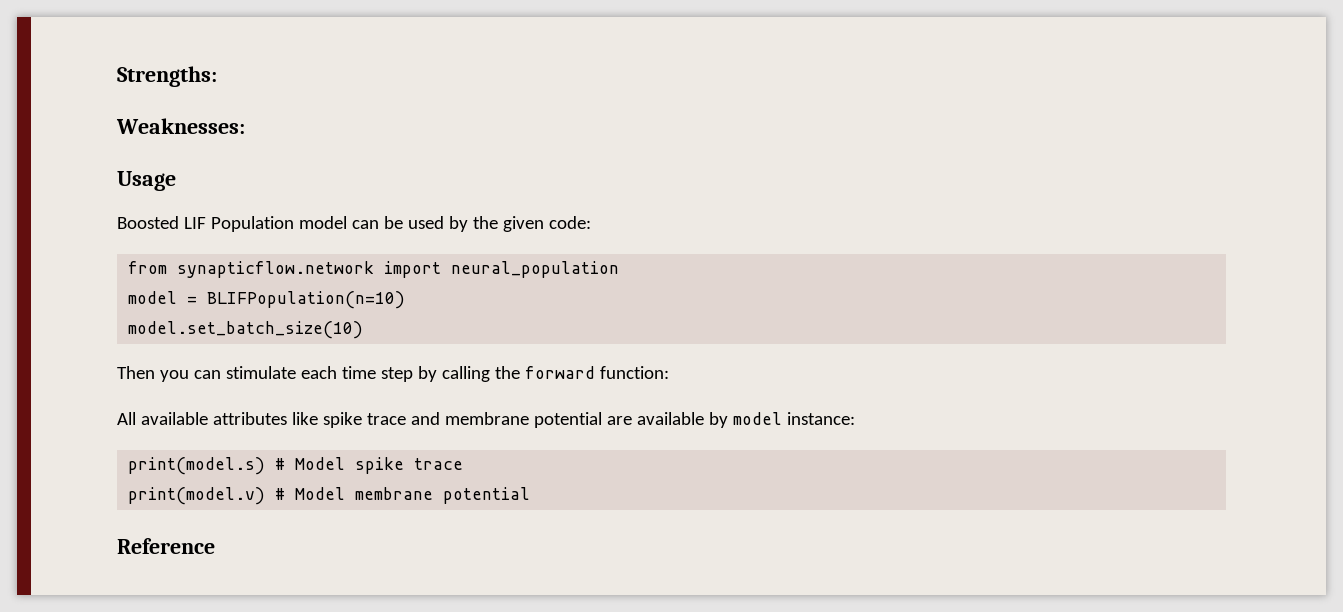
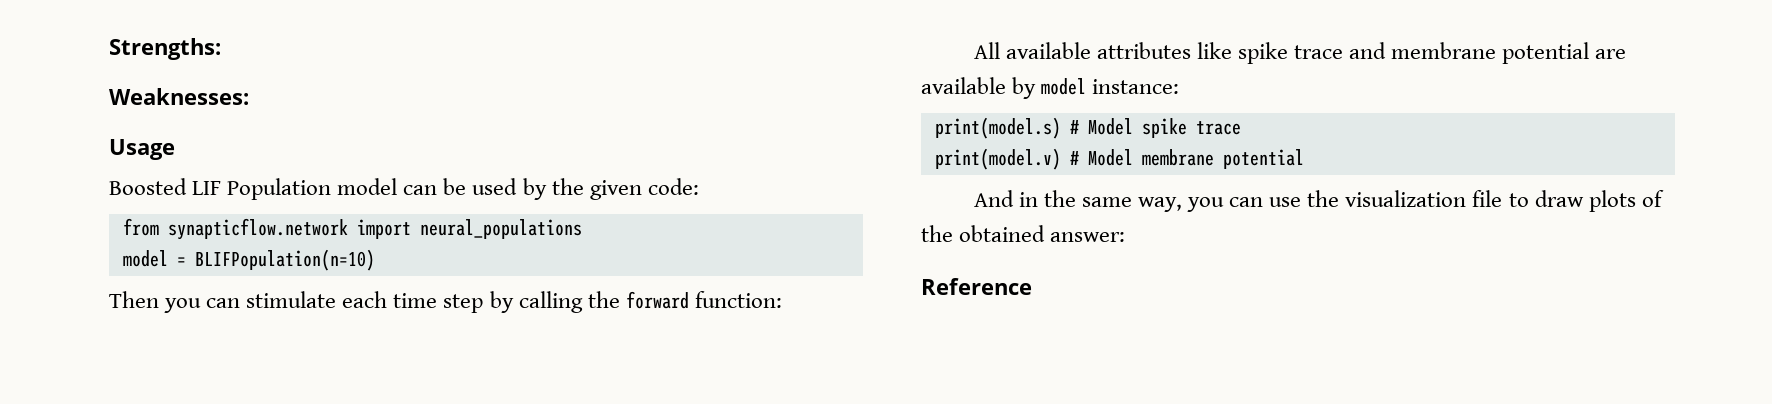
[451,261,620,278] neural_population -> [419,219,582,239] neural_populations
[128,321,364,339] // model.set_batch_size(10) -> (375, 260) none
(531, 495) none -> [973,190,1664,212] [921,225,1126,242] // And in the same way, you can use the visualization file to draw plots of the obtained answer:

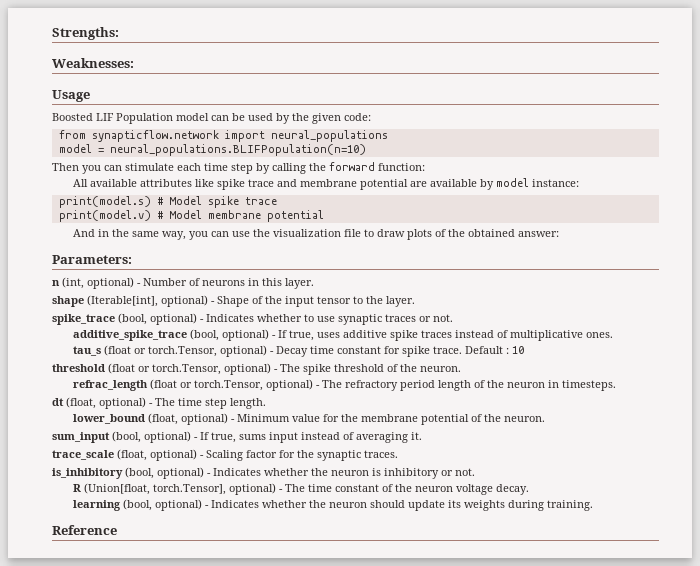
[194,249,375,271] BLIFPopulation(n=10) -> [109,144,366,156] neural_populations.BLIFPopulation(n=10)
(1126, 237) none -> [52,255,132,264] [52,277,314,289] [52,295,415,307] [52,313,453,325] [72,329,613,341] [72,345,524,357] [52,363,461,375] [72,379,616,391] [52,397,266,409] [72,413,545,425] [52,431,422,443] [52,449,398,461] [52,467,475,479] [72,483,529,495] [72,499,593,511] // Parameters: // n (int, optional) - Number of neurons in this layer. // shape (Iterable[int], optional) - Shape of the input tensor to the layer. // spike_trace (bool, optional) - Indicates whether to use synaptic traces or not. // additive_spike_trace (bool, optional) - If true, uses additive spike traces instead of multiplicative ones. // tau_s (float or torch.Tensor, optional) - Decay time constant for spike trace. Default : 10 // threshold (float or torch.Tensor, optional) - The spike threshold of the neuron. // refrac_length (float or torch.Tensor, optional) - The refractory period length of the neuron in timesteps. // dt (float, optional) - The time step length. // lower_bound (float, optional) - Minimum value for the membrane potential of the neuron. // sum_input (bool, optional) - If true, sums input instead of averaging it. // trace_scale (float, optional) - Scaling factor for the synaptic traces. // is_inhibitory (bool, optional) - Indicates whether the neuron is inhibitory or not. // R (Union[float, torch.Tensor], optional) - The time constant of the neuron voltage decay. // learning (bool, optional) - Indicates whether the neuron should update its weights during training.

